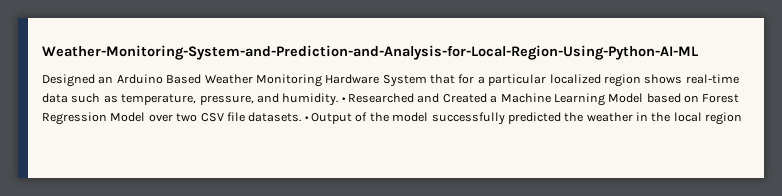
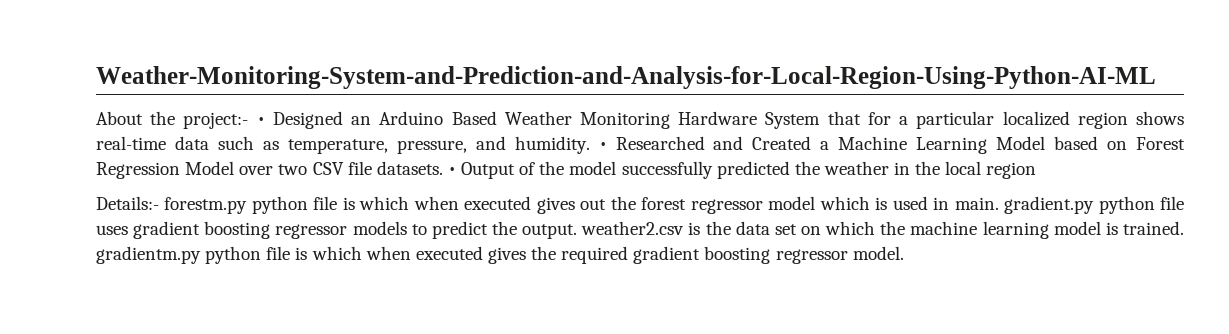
(698, 52) none -> [96,111,265,129] About the project:- •
(743, 118) none -> [96,196,1184,214] [96,221,1184,239] [96,246,904,264] // Details:- forestm.py python file is which when executed gives out the forest regressor model which is used in main. gradient.py python file uses gradient boosting regressor models to predict the output. weather2.csv is the data set on which the machine learning model is trained. gradientm.py python file is which when executed gives the required gradient boosting regressor model.

